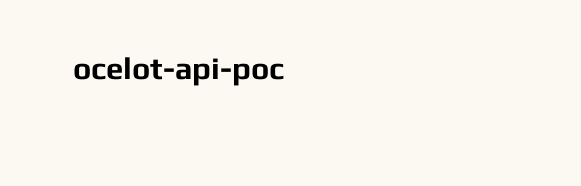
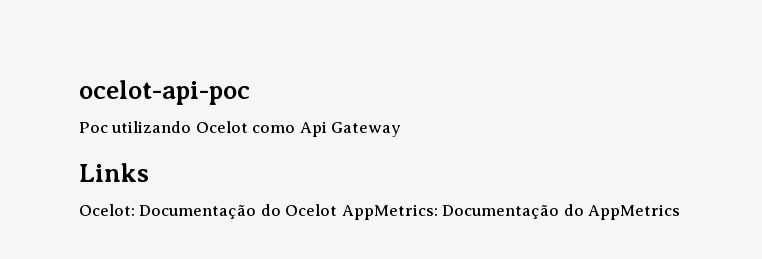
(284, 71) none -> [79,121,402,137] [79,163,149,182] [79,204,681,220] // Poc utilizando Ocelot como Api Gateway // Links // Ocelot: Documentação do Ocelot AppMetrics: Documentação do AppMetrics

